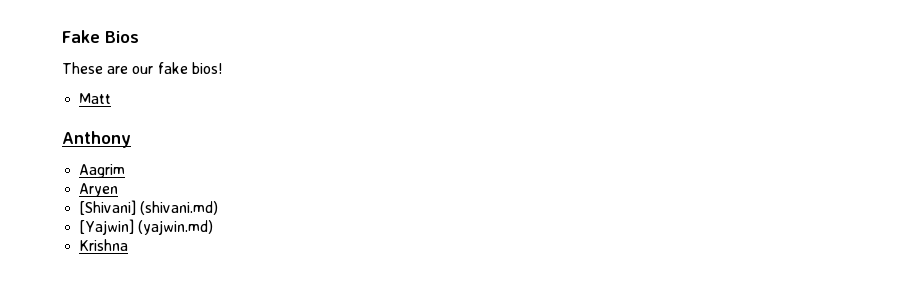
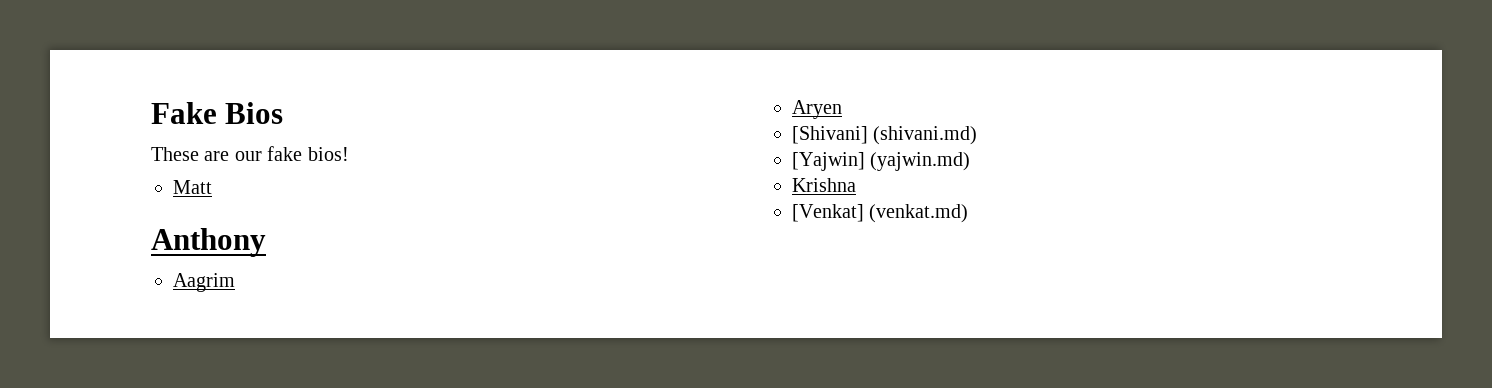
(129, 245) none -> [792,204,969,223] // [Venkat] (venkat.md)

